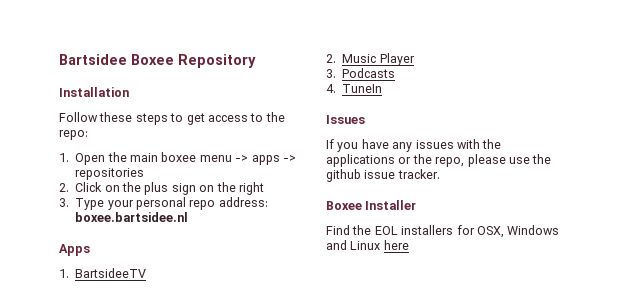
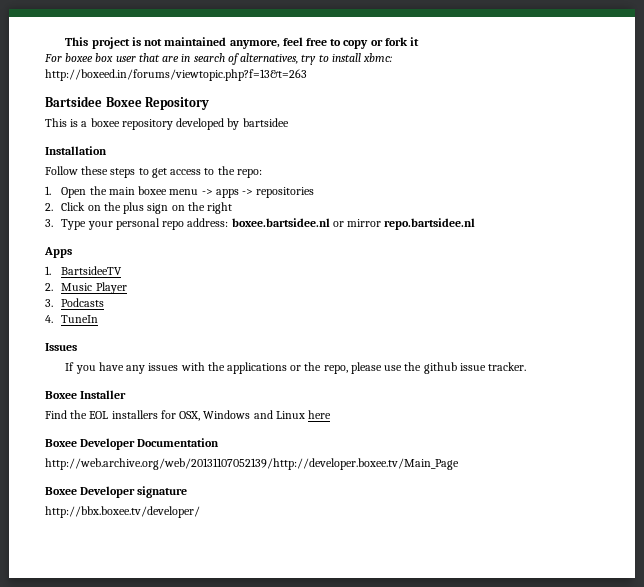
[59,54,256,68] Bartsidee Boxee Repository -> [65,37,420,49] [44,53,393,65] [45,69,307,81] [45,96,210,110] [45,118,289,130] This project is not maintained anymore, feel free to copy or fork it // For boxee box user that are in search of alternatives, try to install xbmc: http://boxeed.in/forums/viewtopic.php?f=13&t=263 // Bartsidee Boxee Repository // This is a boxee repository developed by bartsidee
(189, 217) none -> [332,218,476,230] or mirror repo.bartsidee.nl
(409, 245) none -> [45,438,220,450] [45,458,459,470] [45,486,188,498] [45,506,200,518] // Boxee Developer Documentation // http://web.archive.org/web/20131107052139/http://developer.boxee.tv/Main_Page // Boxee Developer signature // http://bbx.boxee.tv/developer/

